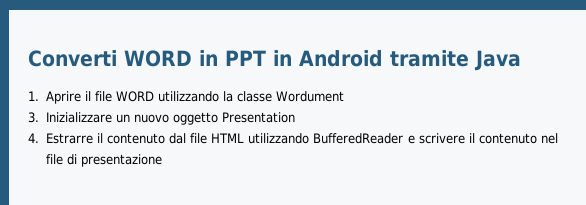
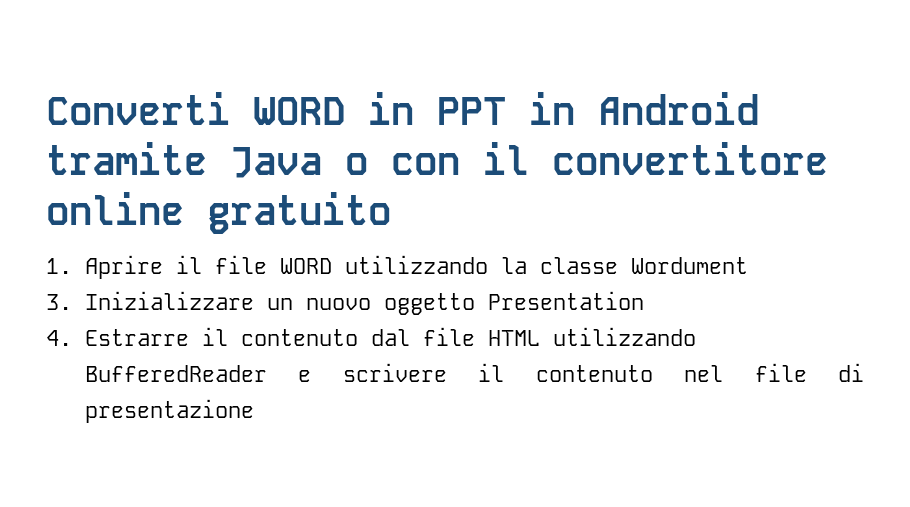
(521, 60) none -> [345,142,828,175] [46,192,391,234] o con il convertitore online gratuito

